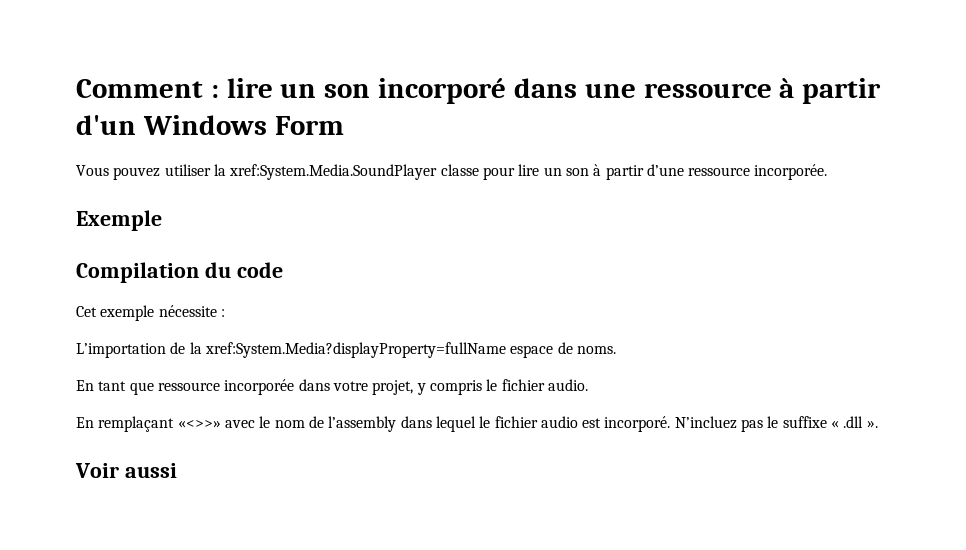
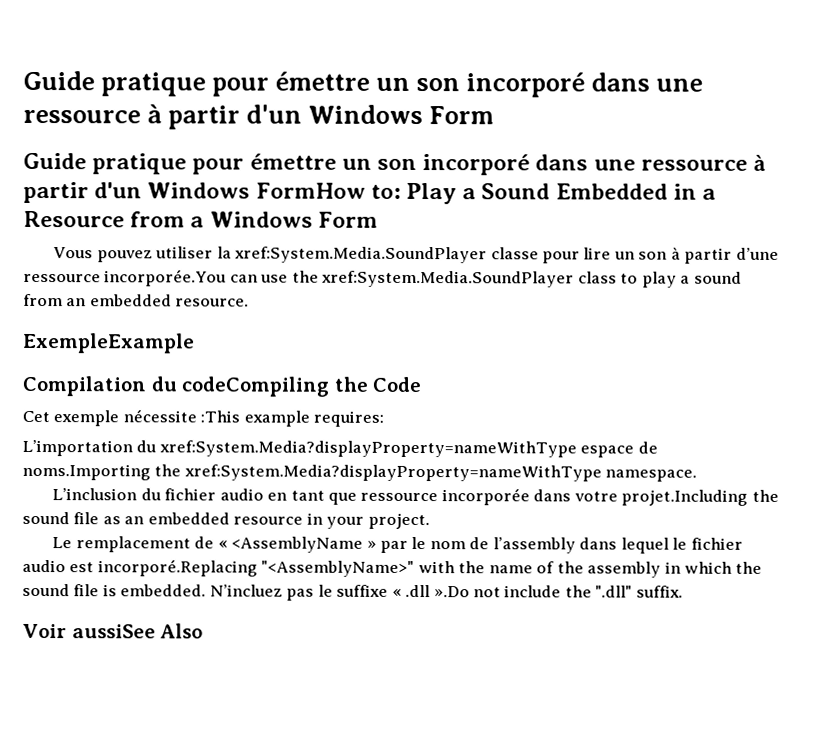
[76,78,273,98] Comment : lire -> [23,70,371,97] Guide pratique pour émettre
(344, 125) none -> [23,152,767,176] [23,181,717,205] [23,210,378,228] // Guide pratique pour émettre un son incorporé dans une ressource à partir d'un Windows FormHow to: Play a Sound Embedded in a Resource from a Windows Form
[754,164,828,180] [76,210,162,231] incorporée. // Exemple -> [104,269,742,288] [23,293,250,307] [23,332,195,354] incorporée.You can use the xref:System.Media.SoundPlayer class to play a sound from an embedded resource. // ExempleExample
[236,262,283,278] code -> [181,376,422,397] codeCompiling the Code
[220,309,225,317] [76,342,616,358] [76,380,94,391] : // L’importation de la xref:System.Media?displayProperty=fullName espace de noms. // En -> [200,410,385,427] [22,439,658,458] [22,463,698,482] [52,488,288,501] :This example requires: // L’importation du xref:System.Media?displayProperty=nameWithType espace de noms.Importing the xref:System.Media?displayProperty=nameWithType namespace. // L’inclusion du fichier audio en
[372,379,588,395] [76,416,255,432] projet, y compris le fichier audio. // En remplaçant «<>>» avec -> [621,489,779,506] [22,511,430,530] [52,536,409,553] projet.Including the sound file as an embedded resource in your project. // Le remplacement de « <AssemblyName » par
[604,416,671,432] incorporé. -> [97,559,763,578] [22,583,207,597] incorporé.Replacing "<AssemblyName>" with the name of the assembly in which the sound file is embedded.
[866,420,878,428] ». -> [433,585,683,598] ».Do not include the ".dll" suffix.
[124,463,177,478] aussi -> [71,623,204,639] aussiSee Also

